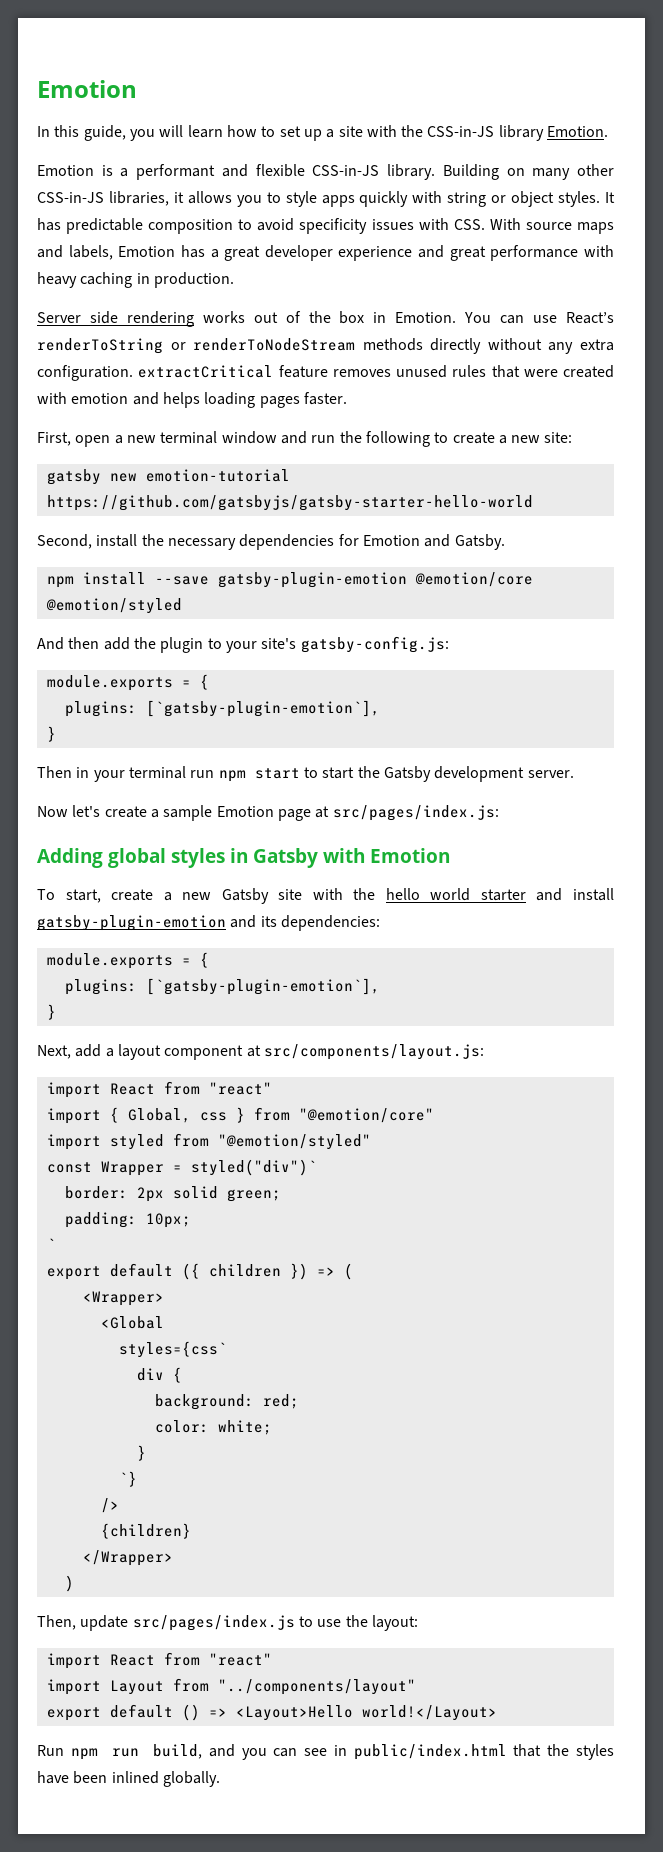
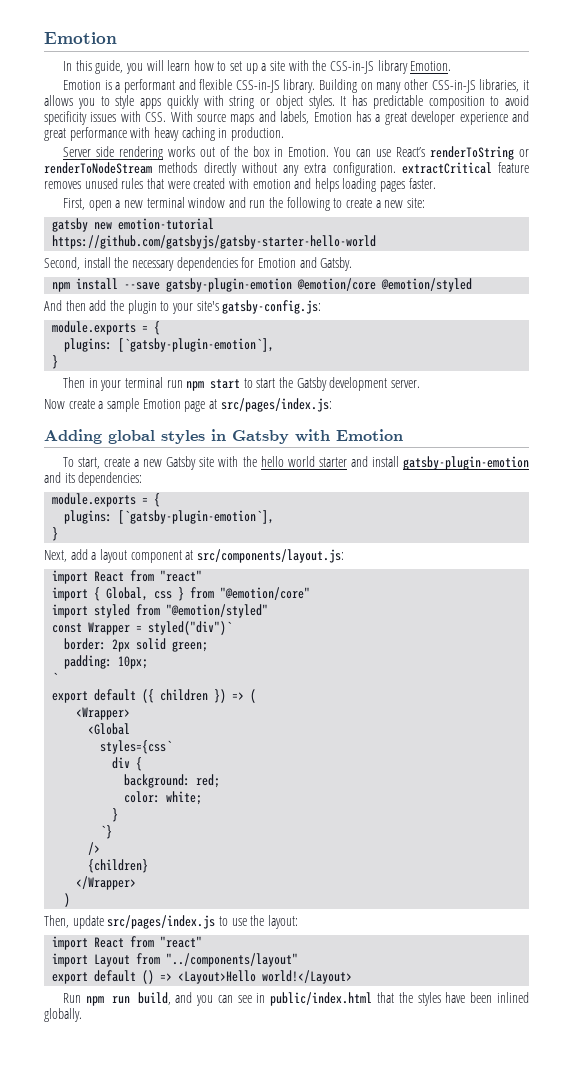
[72,805,101,817] let's -> (65, 404) none

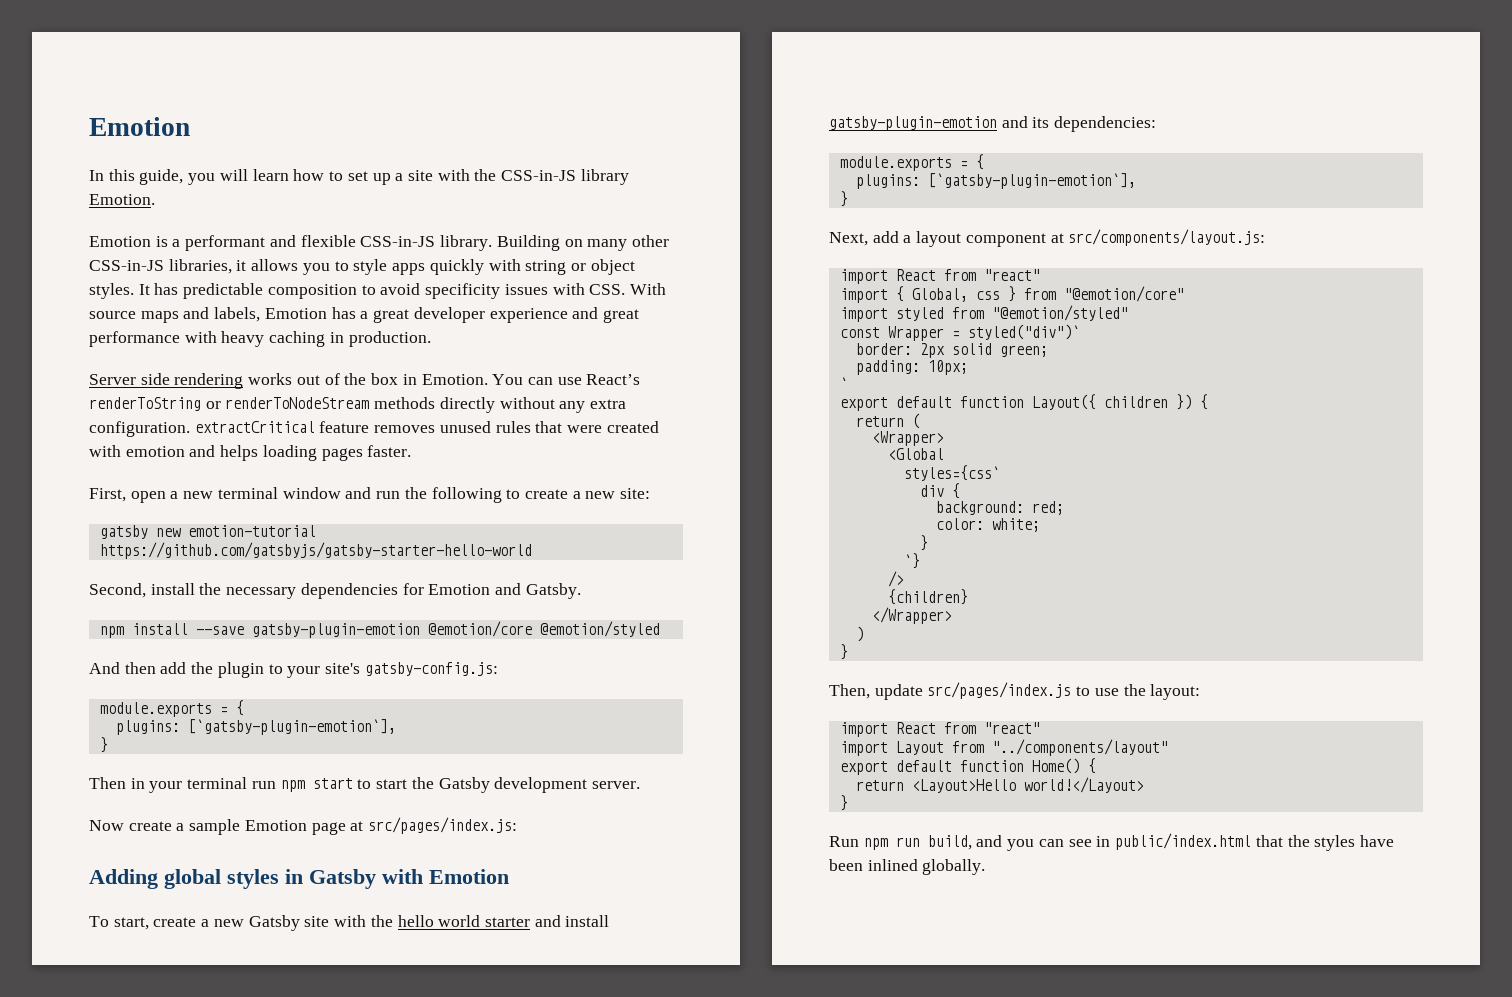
[142,689,245,703] ({ children }) => -> [959,394,1208,410] [855,416,904,427] function Layout({ children }) { // return
(71, 900) none -> [839,644,848,660] // }
[142,970,173,984] () => -> [959,758,1096,774] [855,780,904,791] function Home() { // return
(353, 977) none -> [839,795,848,811] // }

